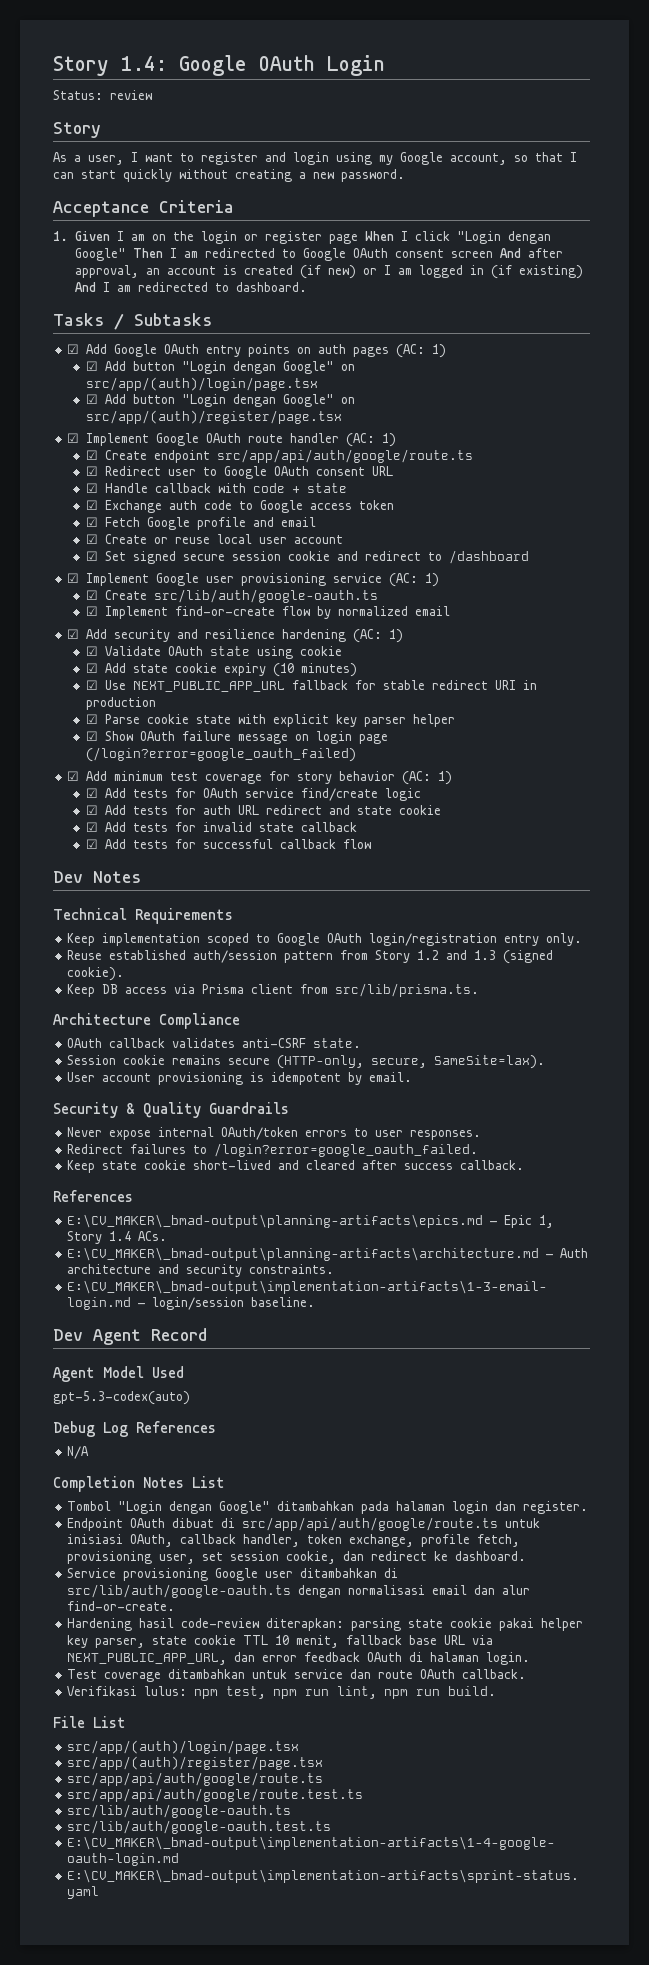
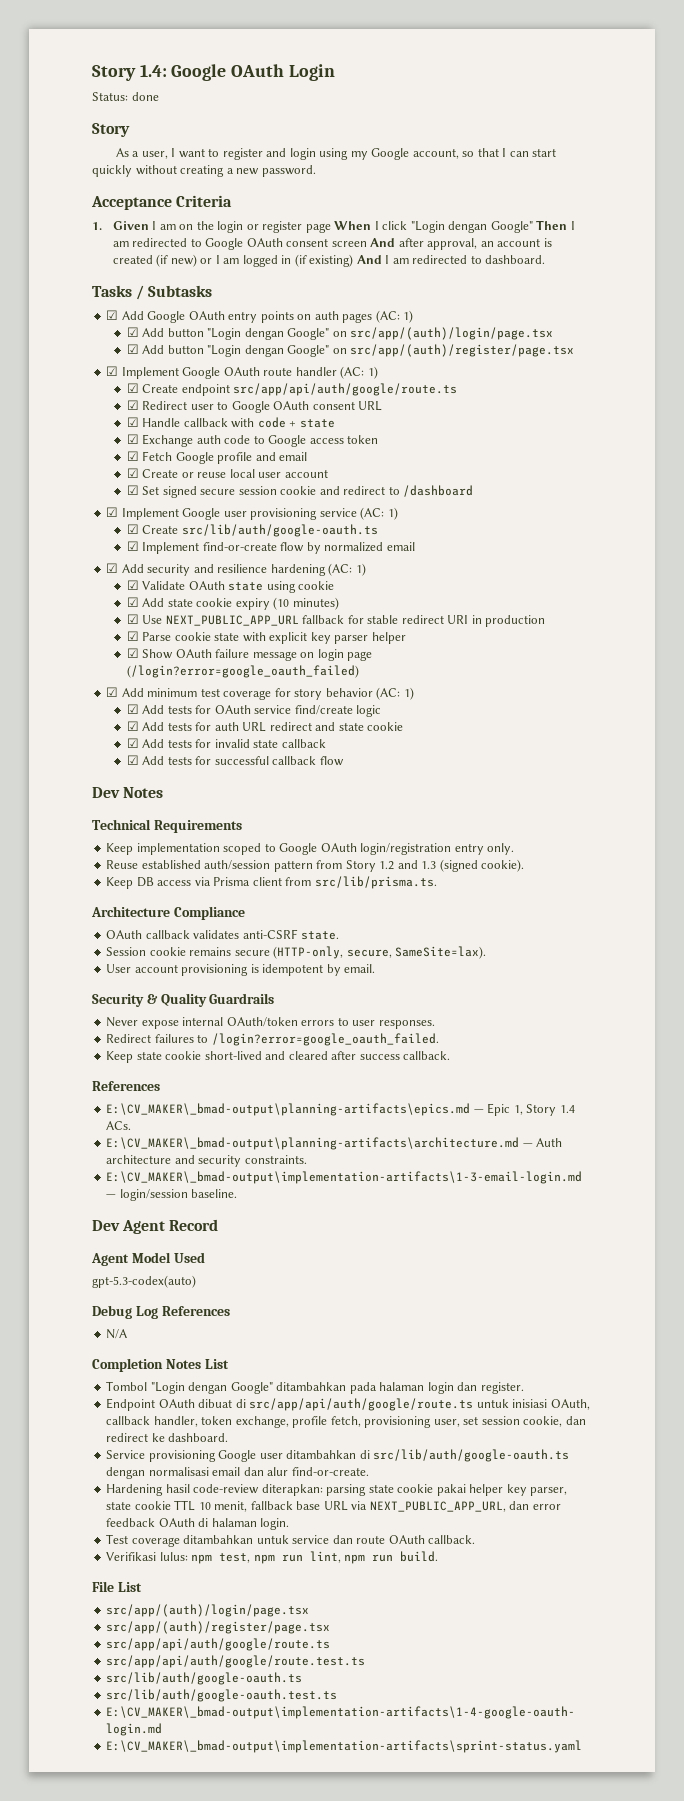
[110,90,152,100] review -> [131,92,159,101] done

